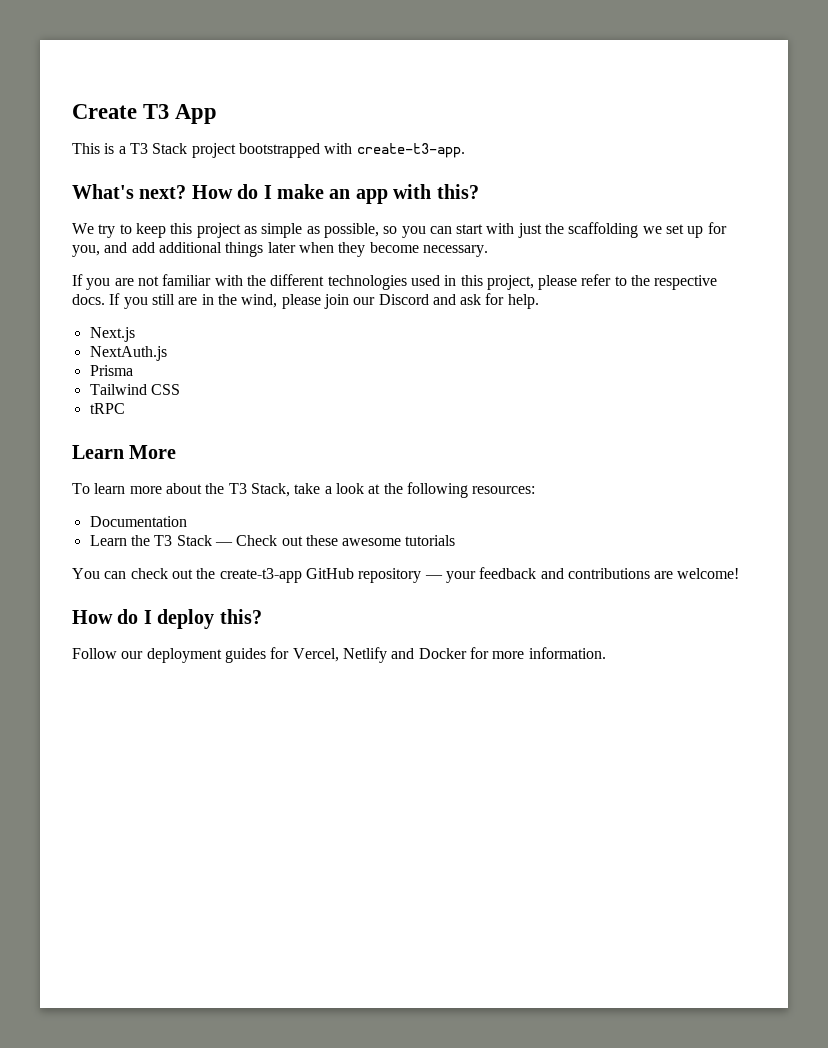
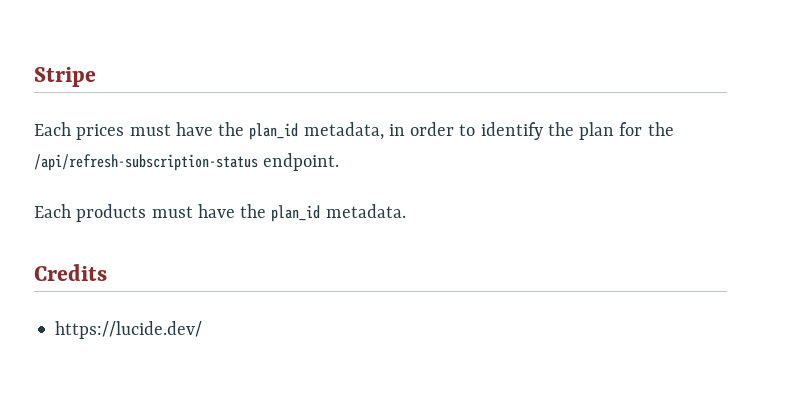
[72,104,218,124] [72,143,465,158] [72,184,479,204] [72,222,727,238] [72,242,488,257] [72,274,718,290] [72,293,539,309] [89,327,135,342] [89,346,167,361] [89,365,133,376] [89,384,180,395] [89,403,125,414] [72,445,177,459] [72,482,536,498] [89,516,187,527] [89,535,456,546] [72,567,740,583] [72,609,262,629] [72,647,606,663] Create T3 App // This is a T3 Stack project bootstrapped with create-t3-app. // What's next? How do I make an app with this? // We try to keep this project as simple as possible, so you can start with just the scaffolding we set up for you, and add additional things later when they become necessary. // If you are not familiar with the different technologies used in this project, please refer to the respective docs. If you still are in the wind, please join our Discord and ask for help. // Next.js // NextAuth.js // Prisma // Tailwind CSS // tRPC // Learn More // To learn more about the T3 Stack, take a look at the following resources: // Documentation // Learn the T3 Stack — Check out these awesome tutorials // You can check out the create-t3-app GitHub repository — your feedback and contributions are welcome! // How do I deploy this? // Follow our deployment guides for Vercel, Netlify and Docker for more information. -> [34,67,96,87] [34,122,674,140] [34,153,340,171] [34,204,406,222] [34,264,107,281] [55,321,203,339] Stripe // Each prices must have the plan_id metadata, in order to identify the plan for the /api/refresh-subscription-status endpoint. // Each products must have the plan_id metadata. // Credits // https://lucide.dev/

